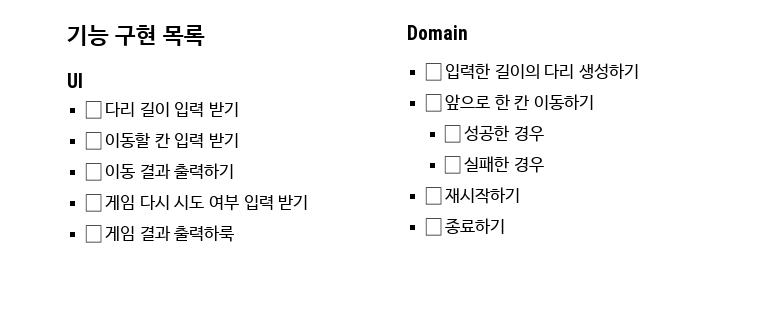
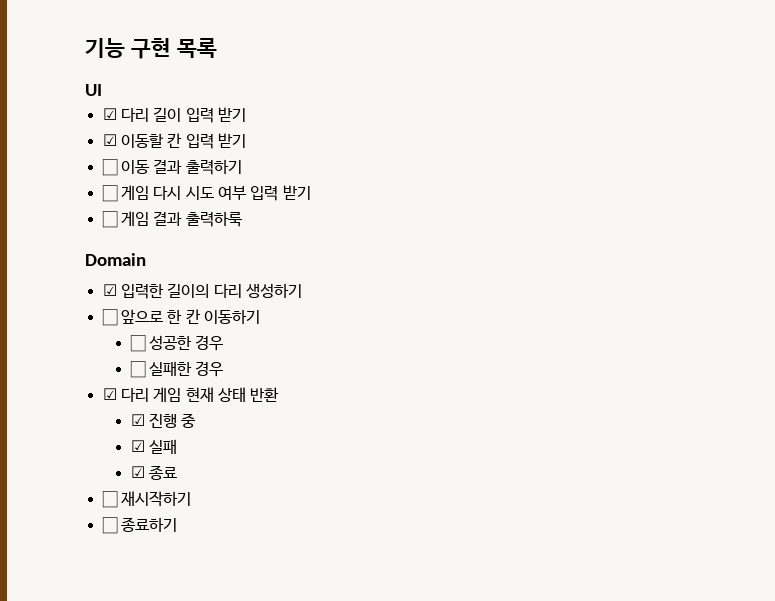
[84,101,102,119] ☐ -> [102,108,117,120] ☑
[84,132,102,150] ☐ -> [102,134,117,146] ☑
[424,63,442,81] ☐ -> [102,284,117,296] ☑
(545, 165) none -> [102,387,280,402] [130,413,197,428] [130,439,177,454] [130,465,177,480] // ☑ 다리 게임 현재 상태 반환 // ☑ 진행 중 // ☑ 실패 // ☑ 종료

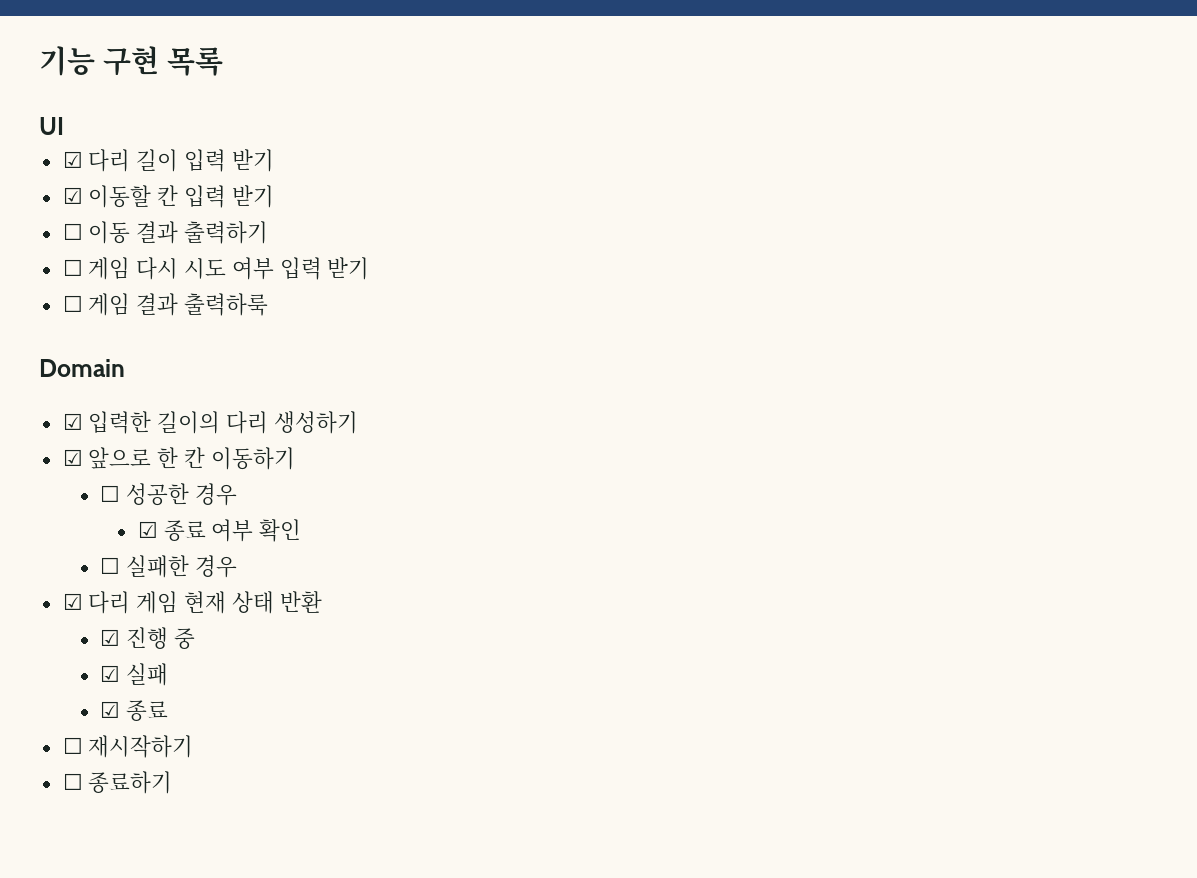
[101,309,118,326] ☐ -> [62,449,83,466] ☑
(224, 343) none -> [137,519,302,542] // ☑ 종료 여부 확인

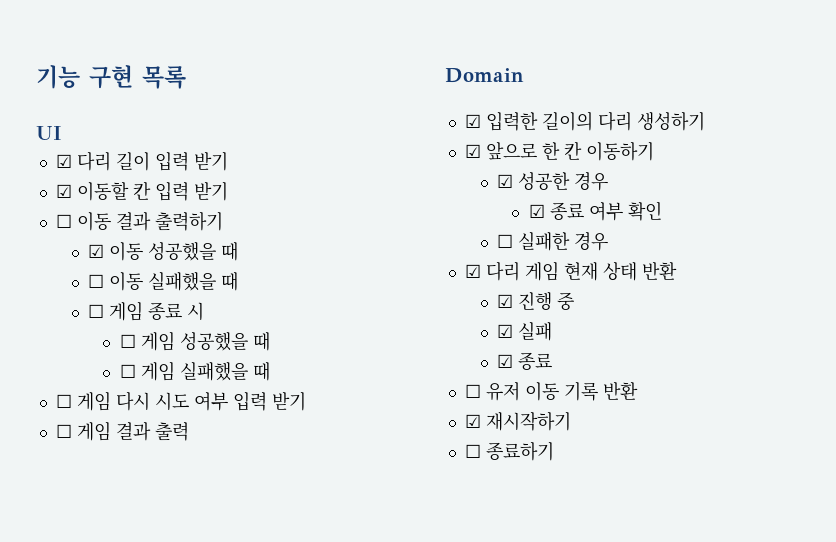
(269, 232) none -> [87,242,238,261] [87,272,238,291] [87,302,204,321] [119,332,270,351] [119,362,270,381] // ☑ 이동 성공했을 때 // ☐ 이동 실패했을 때 // ☐ 게임 종료 시 // ☐ 게임 성공했을 때 // ☐ 게임 실패했을 때
[184,293,269,316] 출력하룩 -> [154,422,189,441] 출력
[100,485,121,502] ☐ -> [496,174,513,188] ☑
(83, 745) none -> [485,382,638,401] [464,414,481,428] 유저 이동 기록 반환 // ☑

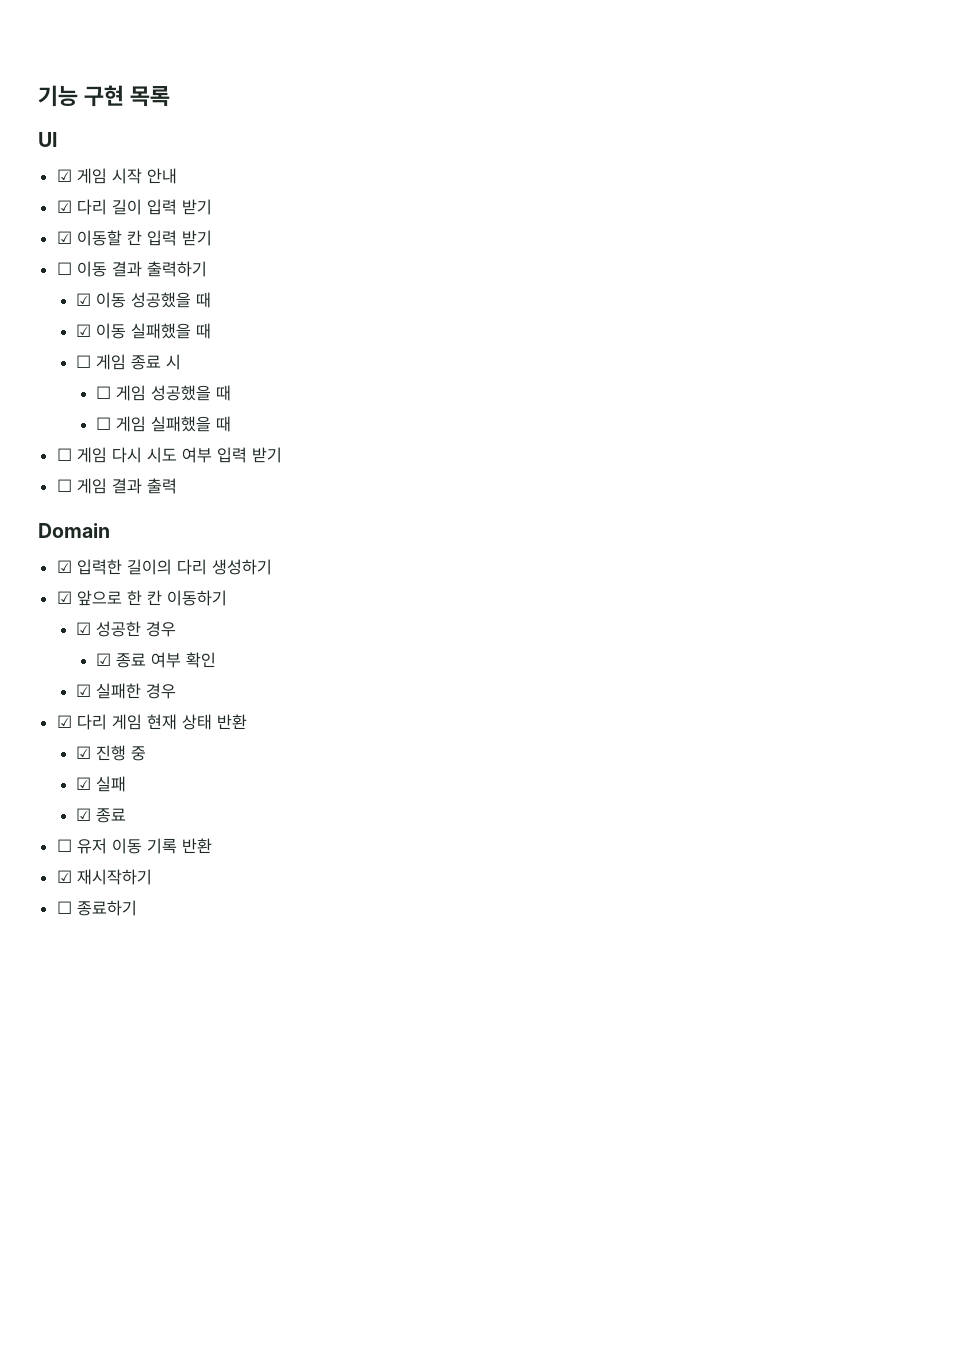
(62, 133) none -> [56,168,177,184] // ☑ 게임 시작 안내
[87,274,104,288] ☐ -> [76,324,92,337] ☑
[496,234,513,248] ☐ -> [76,684,92,697] ☑

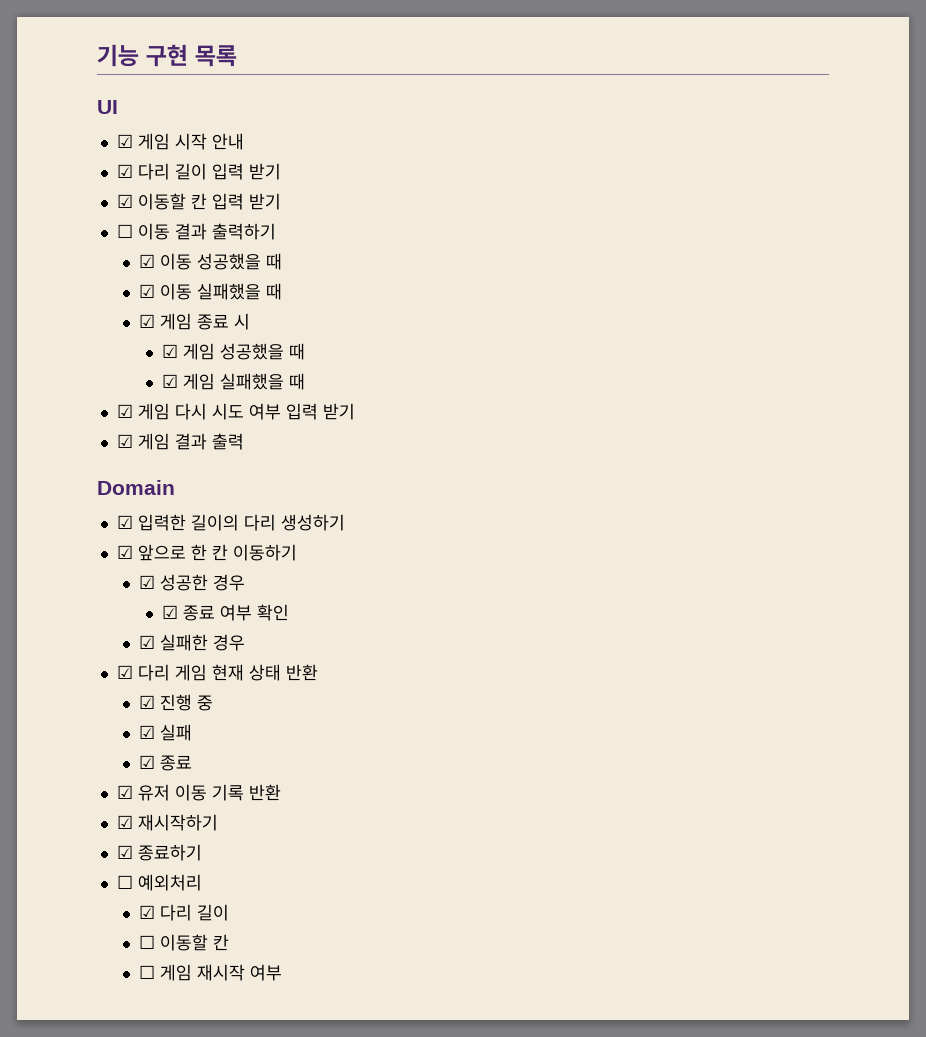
[76,355,92,368] ☐ -> [139,314,156,328] ☑
[96,386,112,399] ☐ -> [161,344,178,358] ☑
[96,417,112,430] ☐ -> [161,374,178,388] ☑
[56,448,72,461] ☐ -> [116,404,133,418] ☑
[56,479,72,492] ☐ -> [116,434,133,448] ☑
[56,839,72,852] ☐ -> [116,785,133,799] ☑
[56,900,137,916] // ☐ 종료하기 -> [116,844,202,861] [116,874,202,891] [139,904,230,921] [139,934,230,951] [139,964,283,981] // ☑ 종료하기 // ☐ 예외처리 // ☑ 다리 길이 // ☐ 이동할 칸 // ☐ 게임 재시작 여부

